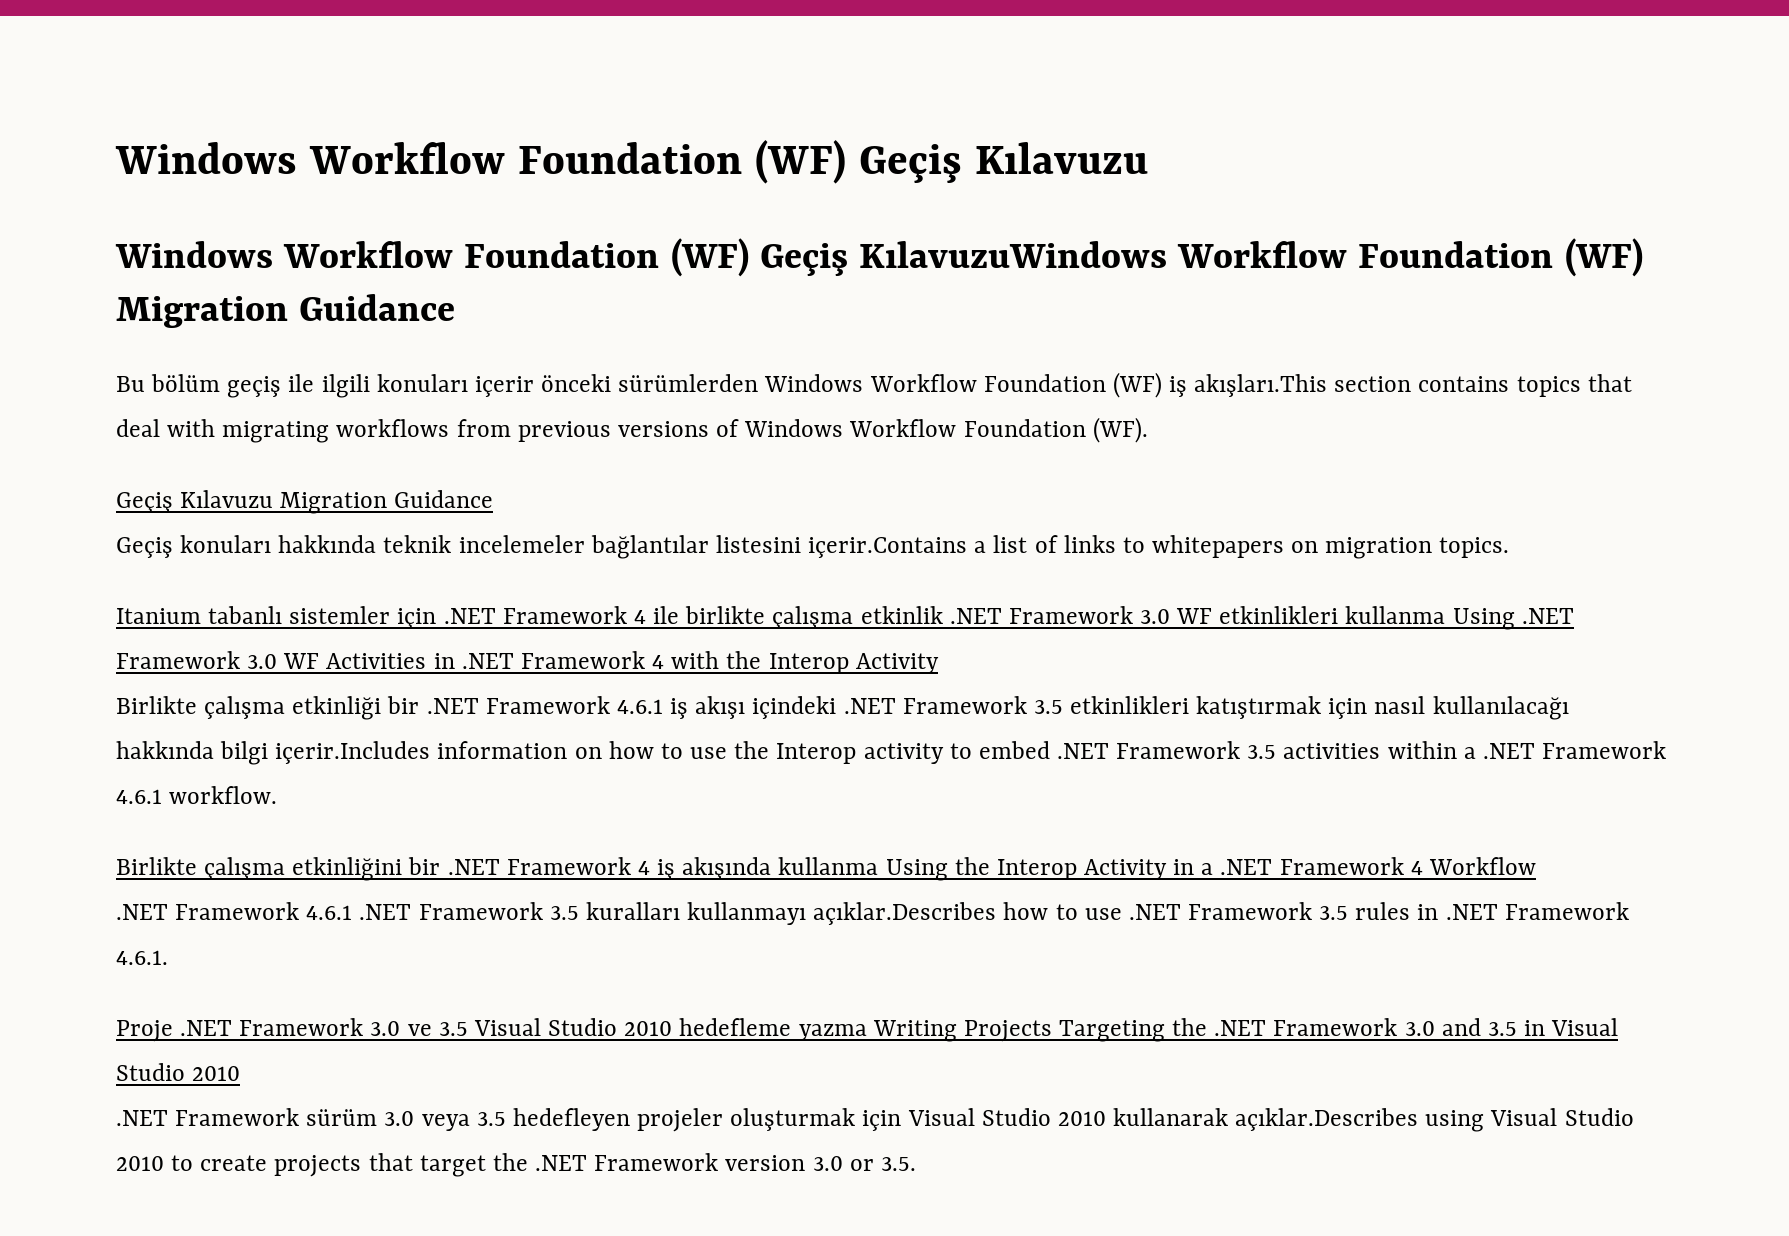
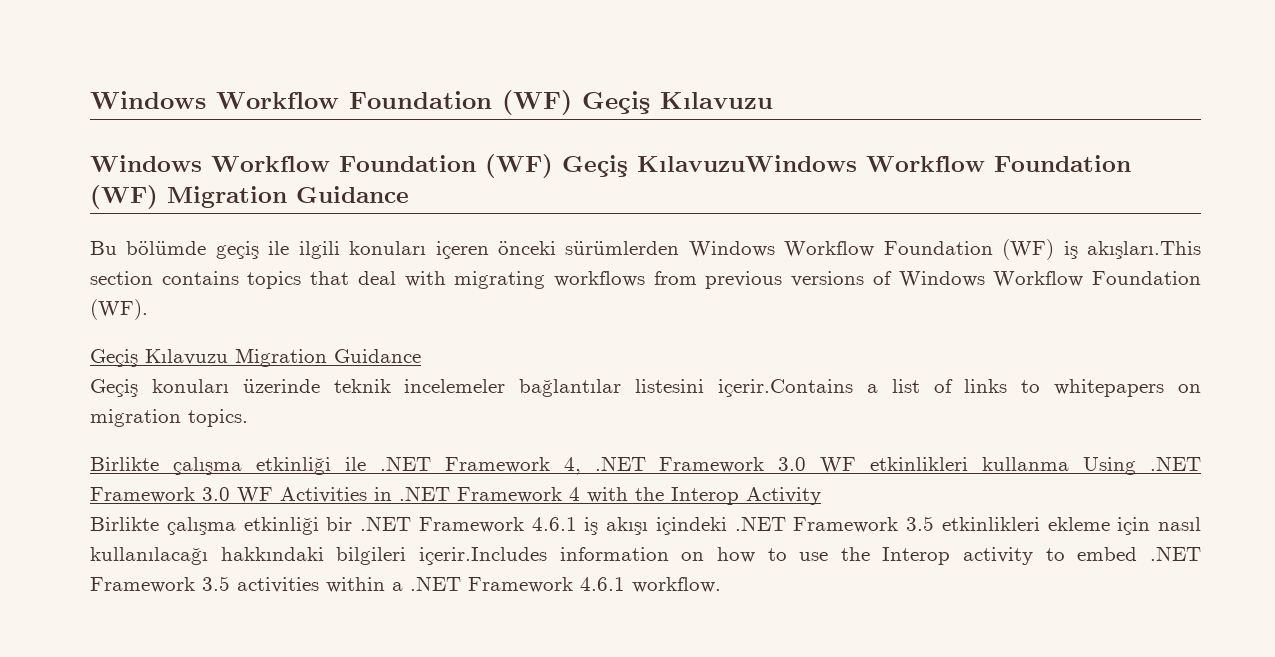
[151,374,221,392] bölüm -> [126,241,207,255] bölümde
[474,376,534,397] içerir -> [435,241,489,259] içeren
[278,535,377,553] hakkında -> [242,379,320,393] üzerinde
[116,606,943,629] Itanium tabanlı sistemler için .NET Framework 4 ile birlikte çalışma etkinlik -> [90,456,581,475] Birlikte çalışma etkinliği ile .NET Framework 4,
[1196,696,1322,719] katıştırmak -> [1047,517,1110,531] ekleme
[116,741,269,765] hakkında bilgi -> [220,547,407,565] hakkındaki bilgileri
[116,857,1536,881] [116,902,1629,925] [116,950,168,965] [116,1018,1619,1042] [116,1063,241,1081] [116,1108,1634,1132] [116,1153,916,1177] // Birlikte çalışma etkinliğini bir .NET Framework 4 iş akışında kullanma Using the Interop Activity in a .NET Framework 4 Workflow // .NET Framework 4.6.1 .NET Framework 3.5 kuralları kullanmayı açıklar.Describes how to use .NET Framework 3.5 rules in .NET Framework 4.6.1. // Proje .NET Framework 3.0 ve 3.5 Visual Studio 2010 hedefleme yazma Writing Projects Targeting the .NET Framework 3.0 and 3.5 in Visual Studio 2010 // .NET Framework sürüm 3.0 veya 3.5 hedefleyen projeler oluşturmak için Visual Studio 2010 kullanarak açıklar.Describes using Visual Studio 2010 to create projects that target the .NET Framework version 3.0 or 3.5. -> (721, 585) none

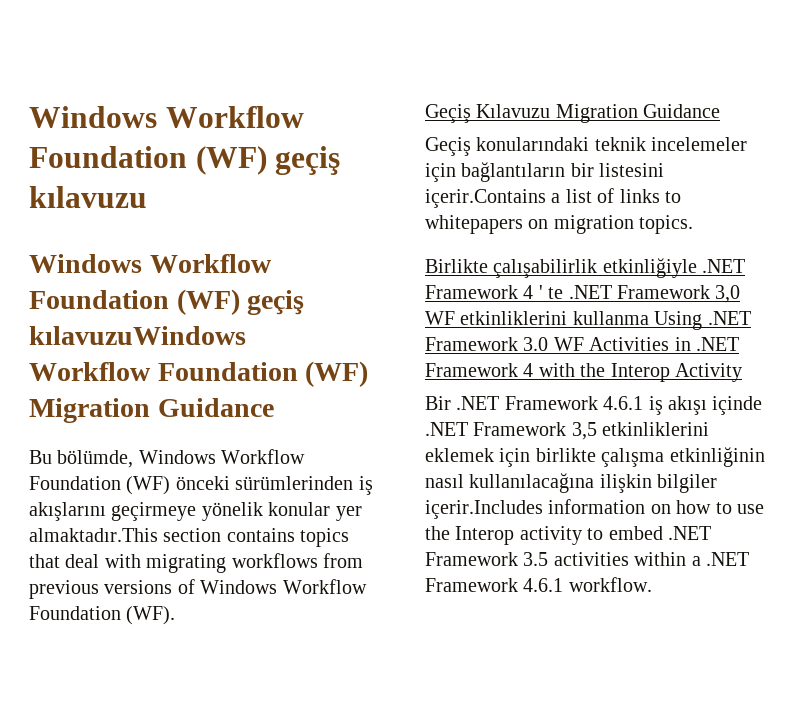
[90,90,773,115] [90,154,857,178] Windows Workflow Foundation (WF) Geçiş Kılavuzu // Windows Workflow Foundation (WF) Geçiş KılavuzuWindows -> [29,106,304,128] [29,146,341,175] [29,186,147,208] [29,254,272,273] [29,289,305,315] [29,326,246,345] Windows Workflow Foundation (WF) geçiş kılavuzu // Windows Workflow Foundation (WF) geçiş kılavuzuWindows
[126,239,1201,260] bölümde geçiş ile ilgili konuları içeren önceki sürümlerden Windows Workflow Foundation (WF) iş akışları.This -> [57,449,306,468] [29,476,373,495] [29,502,362,521] [29,528,158,542] bölümde, Windows Workflow Foundation (WF) önceki sürümlerinden iş akışlarını geçirmeye yönelik konular yer almaktadır.This
[151,379,622,397] konuları üzerinde teknik incelemeler bağlantılar -> [476,137,748,151] [425,162,594,182] konularındaki teknik incelemeler için bağlantıların bir
[172,456,969,475] çalışma etkinliği ile .NET Framework 4, .NET Framework 3.0 WF etkinlikleri -> [493,258,746,278] [425,285,741,303] [425,311,568,325] çalışabilirlik etkinliğiyle .NET Framework 4 ' te .NET Framework 3,0 WF etkinliklerini
[90,517,353,535] Birlikte çalışma etkinliği bir -> [425,396,451,410] Bir
[655,516,1201,535] [90,547,407,565] içindeki .NET Framework 3.5 etkinlikleri ekleme için nasıl kullanılacağı hakkındaki bilgileri -> [712,396,763,415] [425,422,710,440] [425,447,765,467] [425,473,718,493] içinde .NET Framework 3,5 etkinliklerini eklemek için birlikte çalışma etkinliğinin nasıl kullanılacağına ilişkin bilgiler

